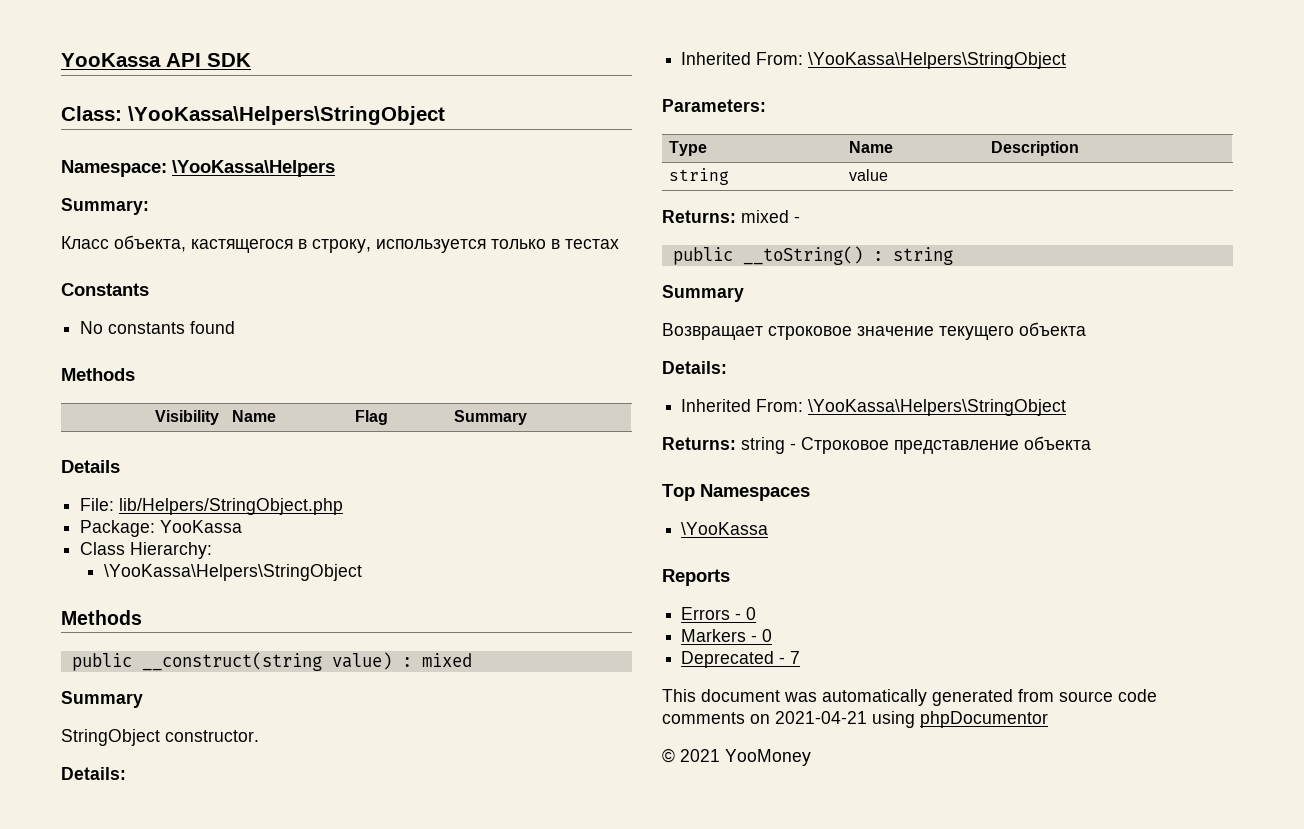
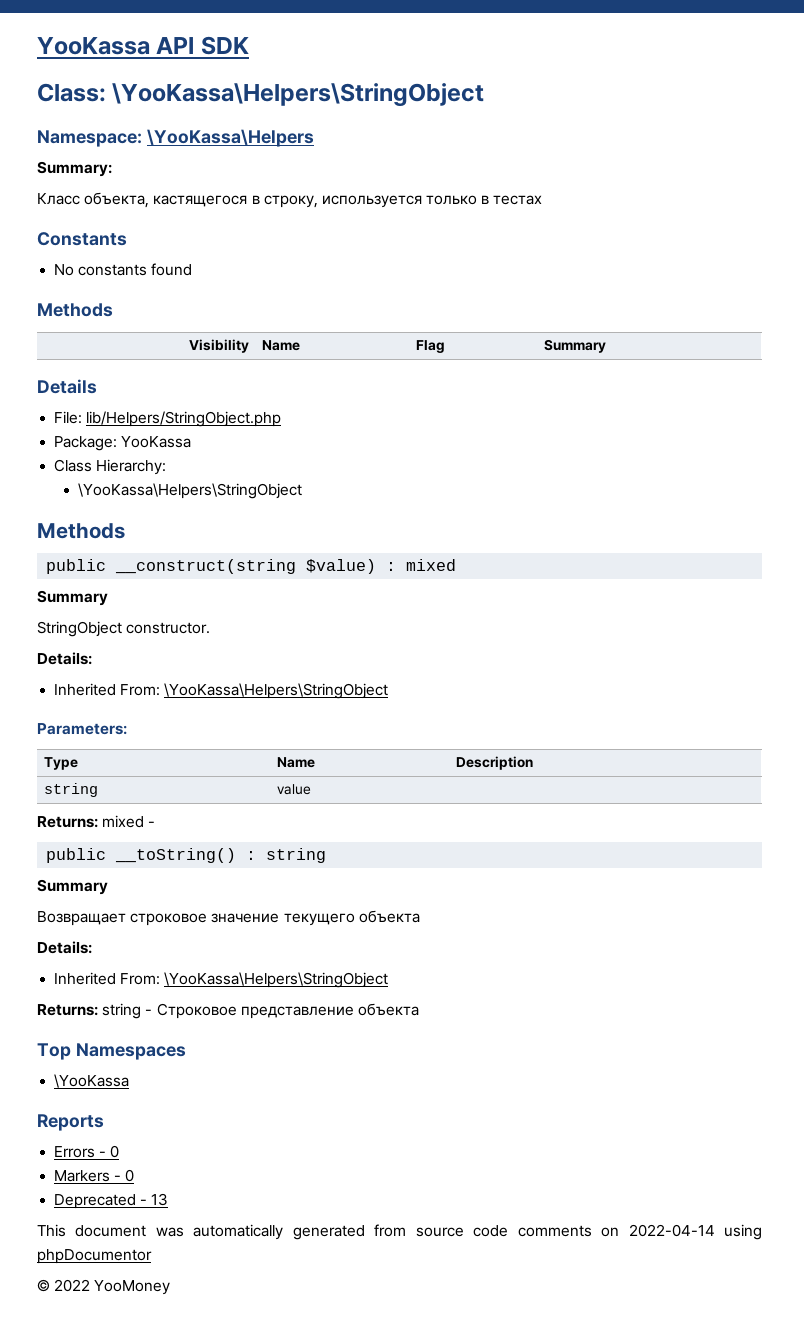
[331,652,392,670] value) -> [306,559,377,574] $value)
[790,651,801,664] 7 -> [151,1193,169,1206] 13
[775,711,867,724] 2021-04-21 -> [628,1224,715,1237] 2022-04-14
[680,749,720,762] 2021 -> [54,1279,91,1292] 2022

